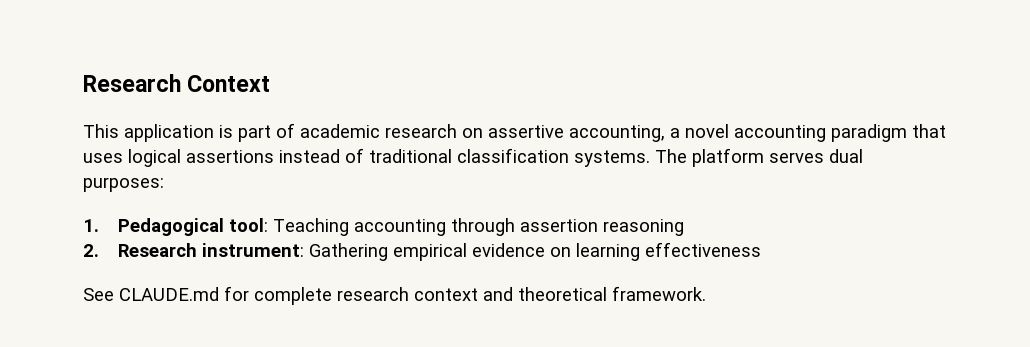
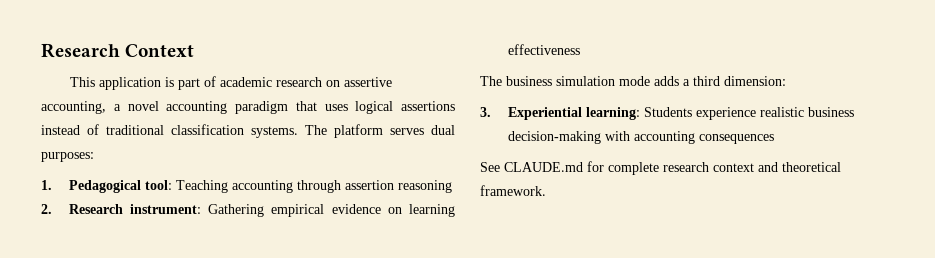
(761, 249) none -> [480,76,786,86] [480,107,854,120] [507,131,774,144] // The business simulation mode adds a third dimension: // 3. Experiential learning: Students experience realistic business decision-making with accounting consequences

